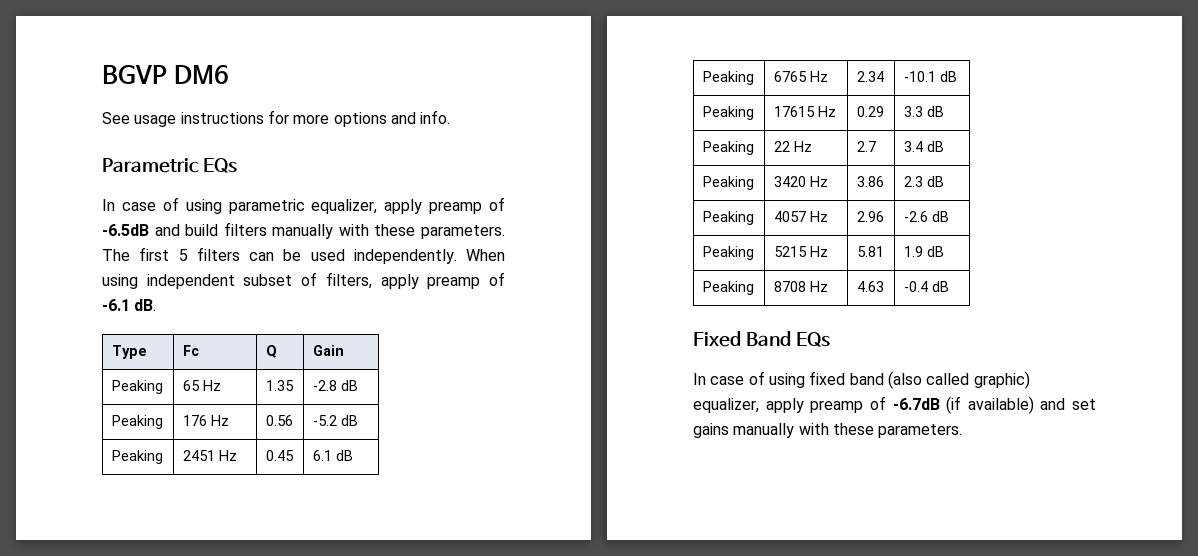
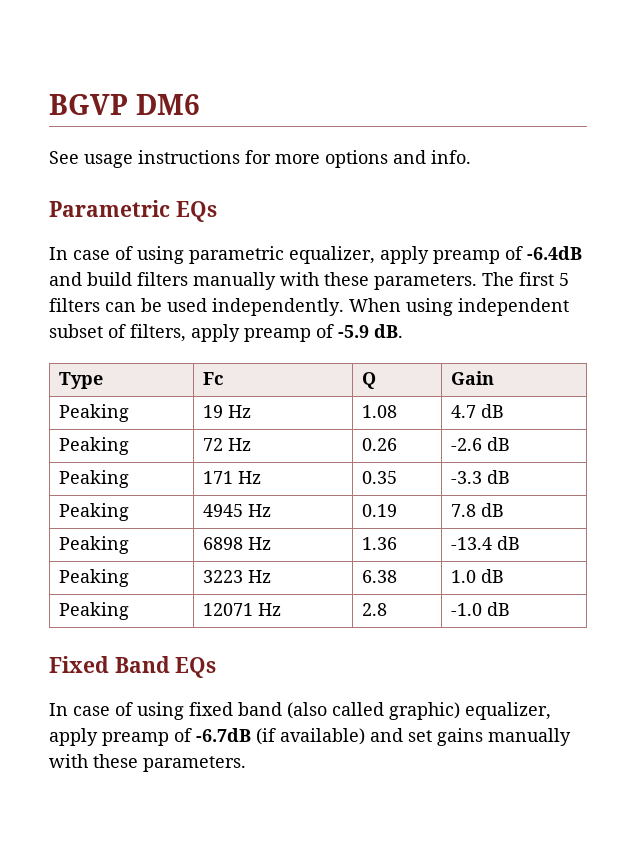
[102,224,149,236] -6.5dB -> [527,246,582,260] -6.4dB
[102,299,130,311] -6.1 -> [338,325,369,338] -5.9
[182,380,221,391] [265,380,294,391] [312,380,358,391] [111,415,163,429] [182,415,229,426] [265,415,293,426] [312,415,358,426] [111,450,163,464] [182,450,237,461] [265,450,294,461] [312,450,353,461] [702,71,754,85] [773,71,828,82] [856,71,884,82] [903,71,957,82] [702,106,754,120] [773,106,836,117] [856,106,884,117] [903,106,944,117] [702,141,754,155] [773,141,812,152] [856,141,876,152] [903,141,944,152] [702,176,754,190] [773,176,828,187] [856,176,884,187] [903,176,944,187] [702,211,754,225] [773,211,828,222] [856,211,884,222] 65 Hz | 1.35 | -2.8 dB // Peaking | 176 Hz | 0.56 | -5.2 dB // Peaking | 2451 Hz | 0.45 | 6.1 dB // Peaking | 6765 Hz | 2.34 | -10.1 dB // Peaking | 17615 Hz | 0.29 | 3.3 dB // Peaking | 22 Hz | 2.7 | 3.4 dB // Peaking | 3420 Hz | 3.86 | 2.3 dB // Peaking | 4057 Hz | 2.96 -> [202,405,251,418] [361,405,397,418] [450,404,504,418] [58,437,129,455] [202,438,251,451] [361,438,397,451] 19 Hz | 1.08 | 4.7 dB // Peaking | 72 Hz | 0.26
[773,246,828,257] [856,246,884,257] [903,246,944,257] [702,281,754,295] [773,281,828,292] [856,281,884,292] [903,281,928,292] 5215 Hz | 5.81 | 1.9 dB // Peaking | 8708 Hz | 4.63 | -0.4 -> [202,471,261,484] [361,471,397,484] [450,470,510,484] [58,503,129,521] [202,504,271,517] [361,504,397,517] [450,503,504,517] [58,536,129,554] [202,537,271,550] [361,537,397,550] [450,536,520,550] [58,569,129,587] [202,570,271,583] [361,570,397,583] [450,569,504,583] [58,602,129,620] [202,603,281,616] [361,603,387,616] [450,603,482,616] 171 Hz | 0.35 | -3.3 dB // Peaking | 4945 Hz | 0.19 | 7.8 dB // Peaking | 6898 Hz | 1.36 | -13.4 dB // Peaking | 3223 Hz | 6.38 | 1.0 dB // Peaking | 12071 Hz | 2.8 | -1.0

